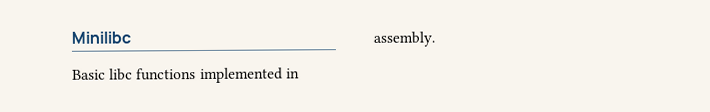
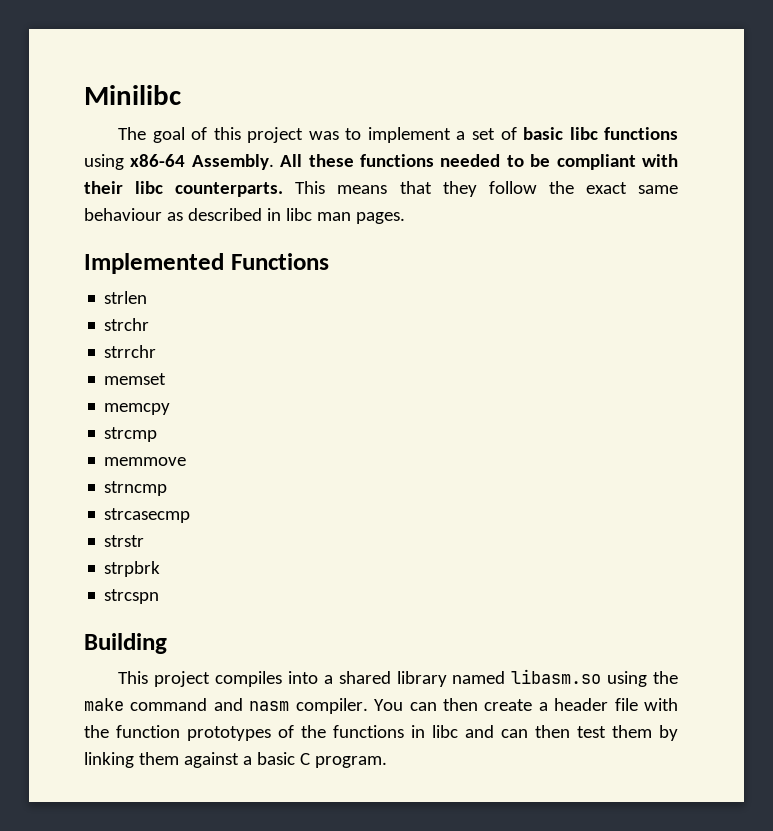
[72,67,300,84] [373,31,435,47] Basic libc functions implemented in assembly. -> [118,127,678,143] [84,154,678,170] [84,181,679,197] [84,208,405,224] [84,253,329,274] [104,291,148,304] [104,318,150,331] [104,345,157,358] [104,373,167,385] [104,403,171,415] [104,427,158,442] [104,457,187,466] [104,481,168,496] [104,508,191,523] [104,535,145,547] [104,561,161,577] [104,589,160,604] [84,633,167,654] [118,669,678,687] [84,698,678,714] [84,725,678,741] [84,752,387,768] The goal of this project was to implement a set of basic libc functions using x86-64 Assembly. All these functions needed to be compliant with their libc counterparts. This means that they follow the exact same behaviour as described in libc man pages. // Implemented Functions // strlen // strchr // strrchr // memset // memcpy // strcmp // memmove // strncmp // strcasecmp // strstr // strpbrk // strcspn // Building // This project compiles into a shared library named libasm.so using the make command and nasm compiler. You can then create a header file with the function prototypes of the functions in libc and can then test them by linking them against a basic C program.

